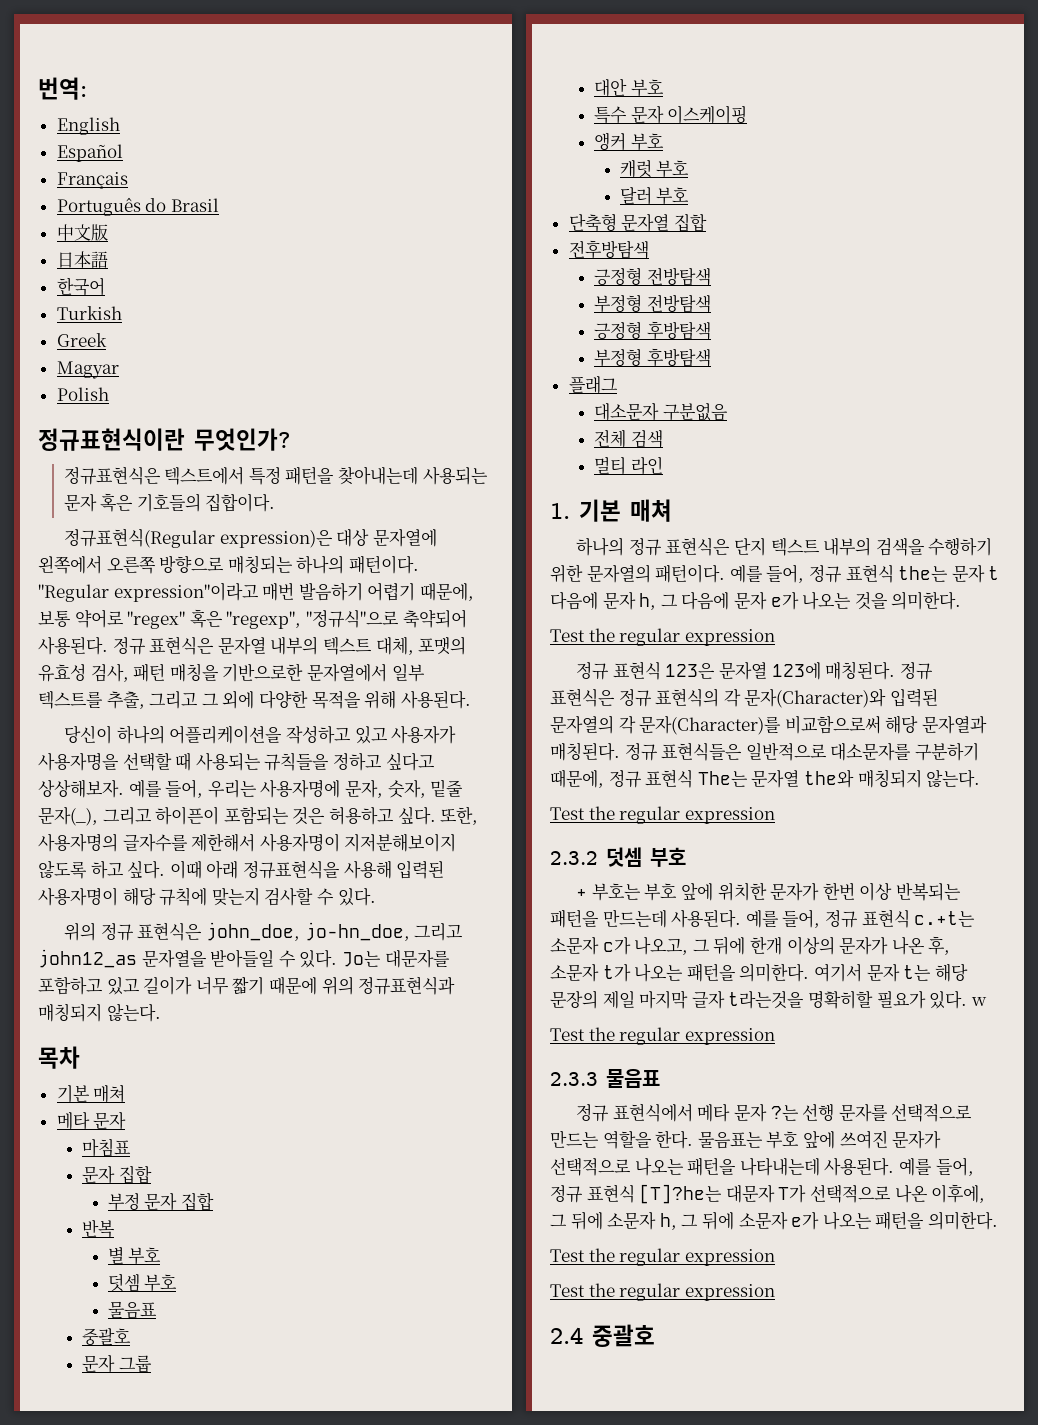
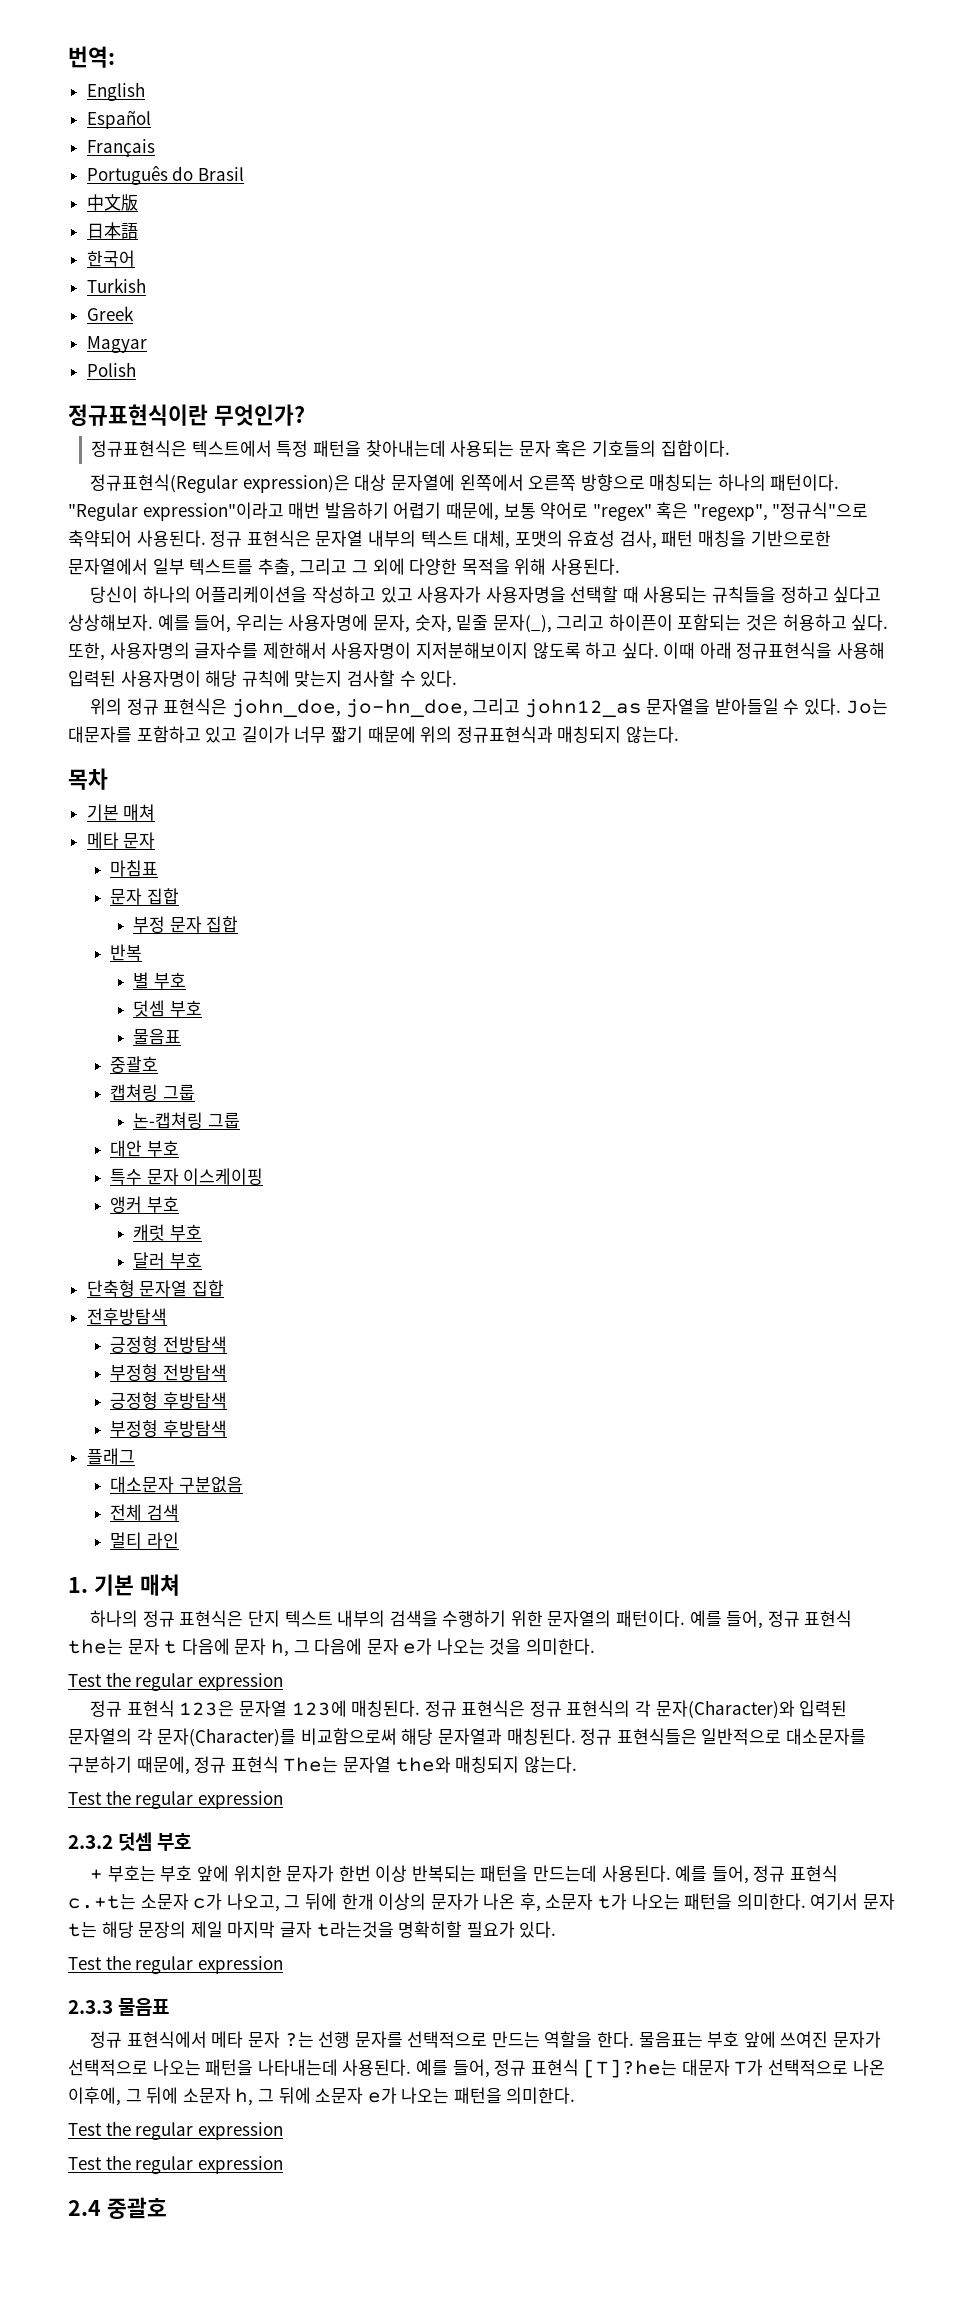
[82,1355,116,1373] 문자 -> [109,1084,195,1101] [133,1112,204,1129] 캡쳐링 그룹 // 논-캡쳐링
[970,997,987,1006] w -> (557, 1929) none

